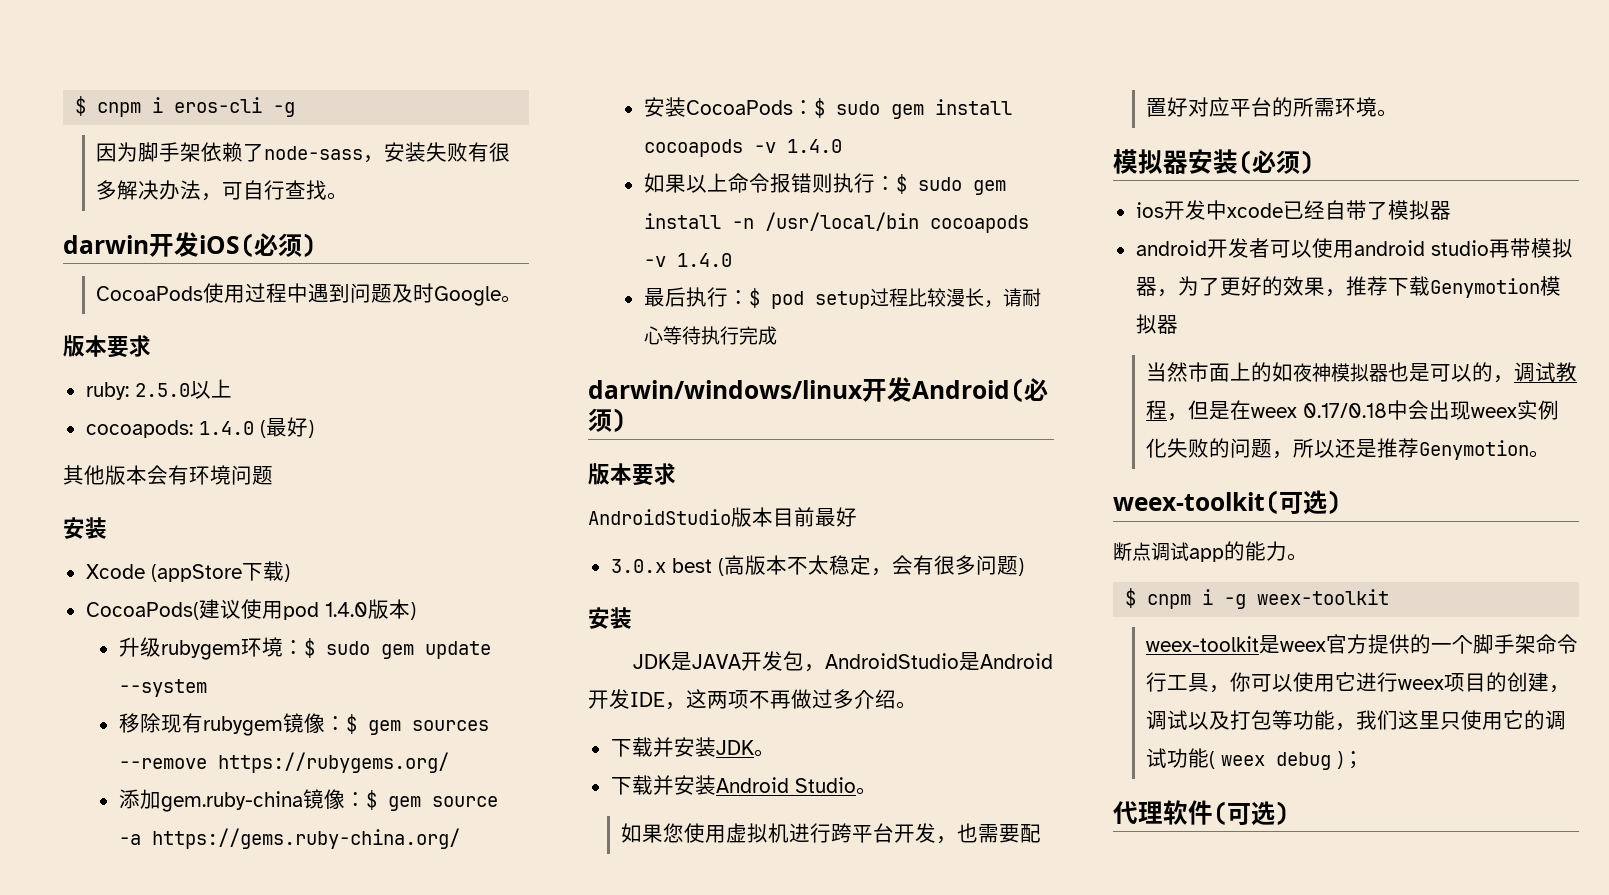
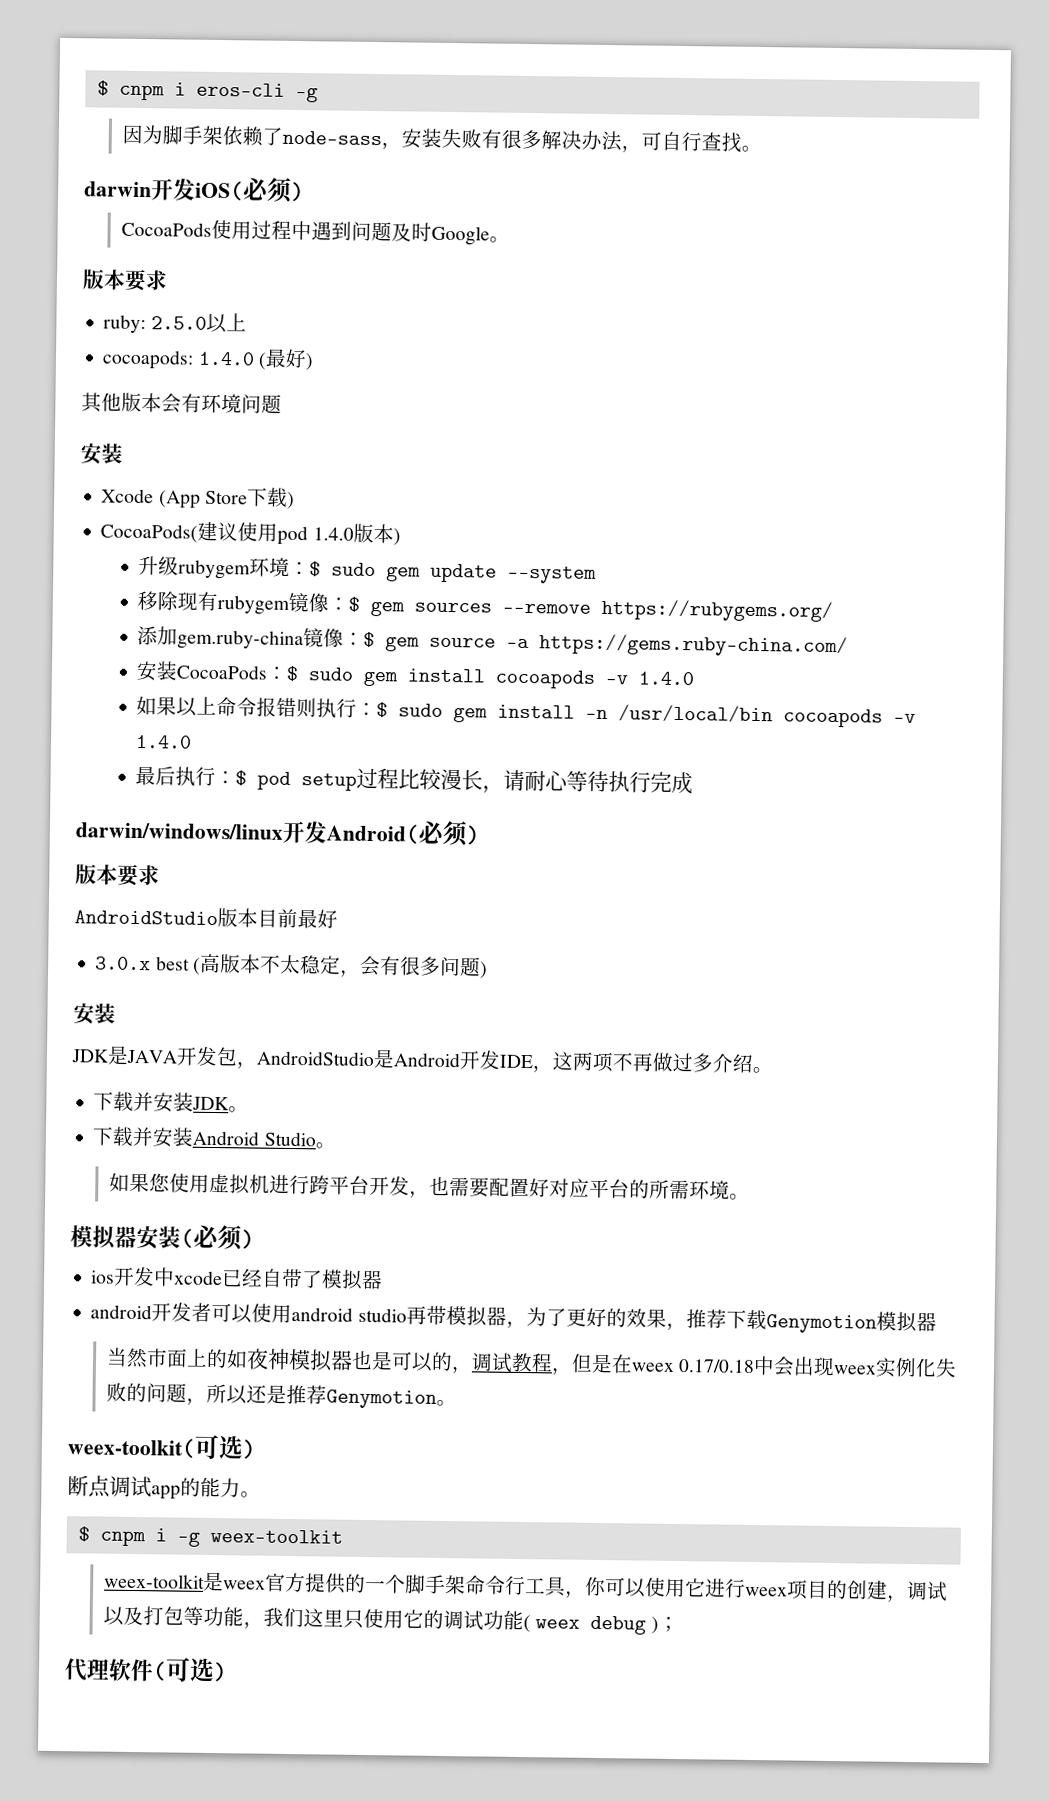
[150,564,242,582] (appStore -> [158,490,248,509] (App Store
[151,828,460,849] https://gems.ruby-china.org/ -> [539,633,849,658] https://gems.ruby-china.com/

